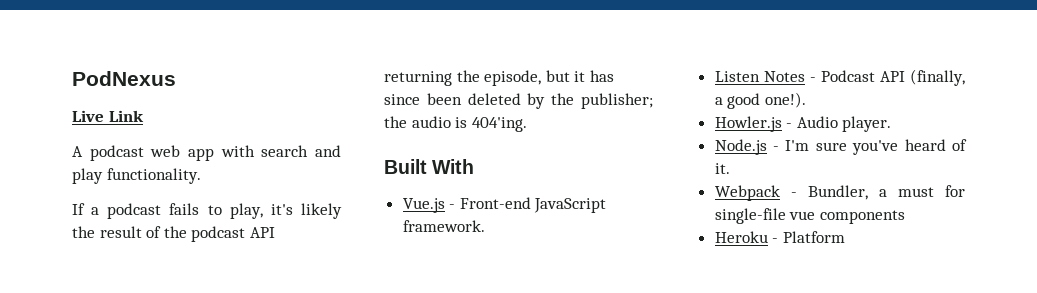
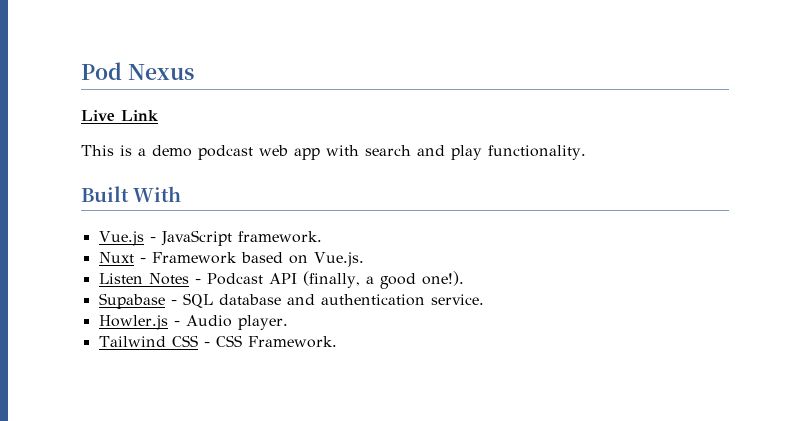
[72,71,176,86] PodNexus -> [81,62,194,80] Pod Nexus
[72,146,83,157] A -> [81,145,192,157] This is a demo
[72,203,342,219] [72,226,275,242] [384,70,614,86] [384,93,653,109] [384,116,527,132] // If a podcast fails to play, it's likely the result of the podcast API returning the episode, but it has since been deleted by the publisher; the audio is 404'ing. -> (586, 152) none
[459,197,531,209] Front-end -> (156, 239) none
(485, 226) none -> [98,252,364,267] // Nuxt - Framework based on Vue.js.
[714,116,892,132] [714,139,967,155] [714,163,730,174] [714,185,965,201] [714,208,905,224] [714,231,845,243] Howler.js - Audio player. // Node.js - I'm sure you've heard of it. // Webpack - Bundler, a must for single-file vue components // Heroku - Platform -> [98,293,484,309] [98,315,288,330] [98,335,337,348] Supabase - SQL database and authentication service. // Howler.js - Audio player. // Tailwind CSS - CSS Framework.

